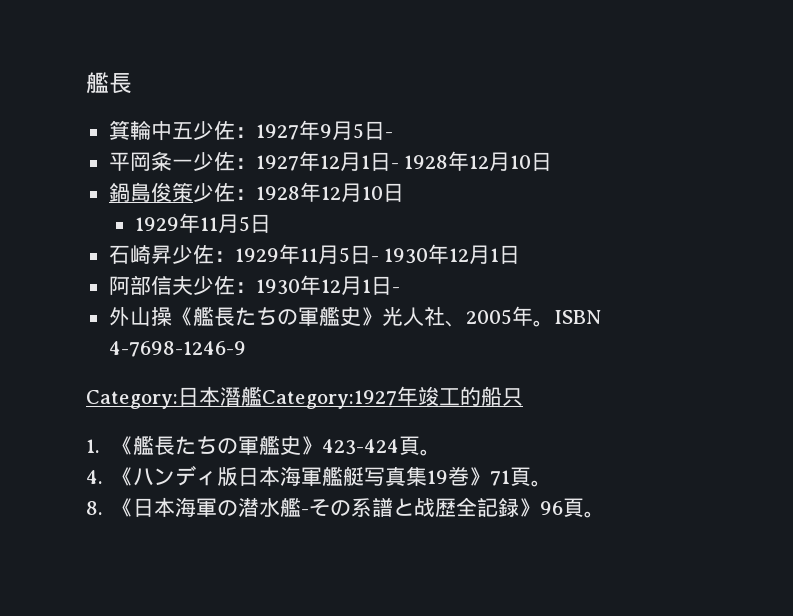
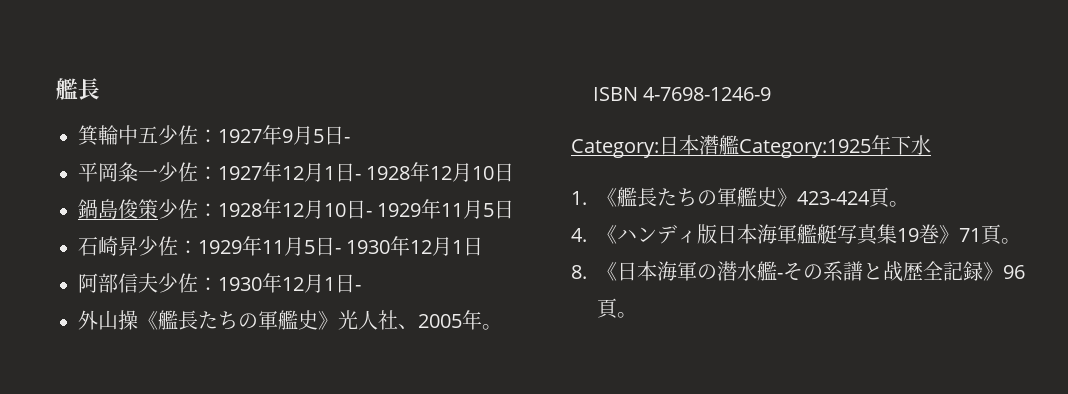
(404, 192) // -> [366,211,372,217] -
[262,386,523,409] Category:1927年竣工的船只 -> [739,135,931,158] Category:1925年下水

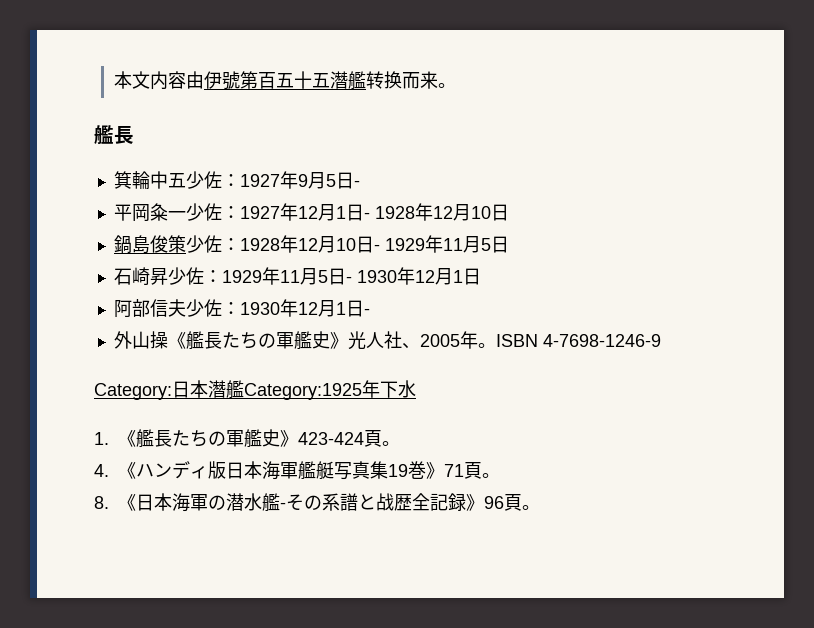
(56, 89) none -> [113,71,456,90] 本文内容由伊號第百五十五潛艦转换而来。 //

